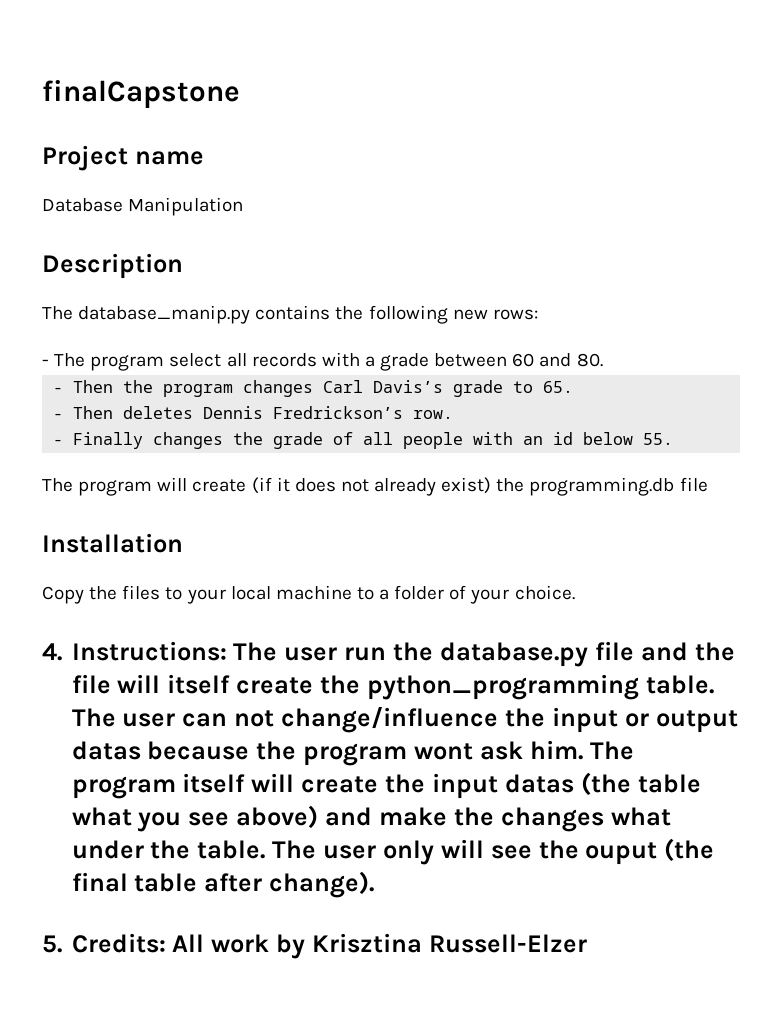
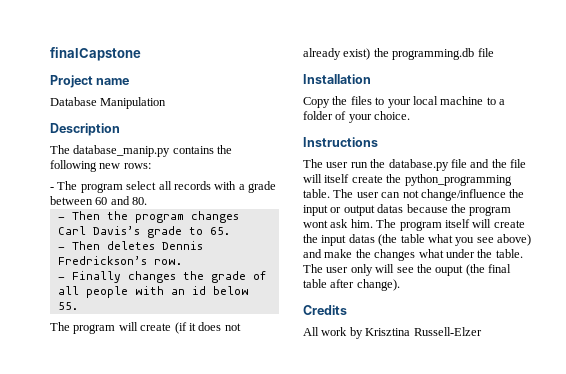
[42,641,227,661] 4. Instructions: -> [303,137,378,147] Instructions //
[42,933,166,953] 5. Credits: -> [303,305,347,315] Credits //

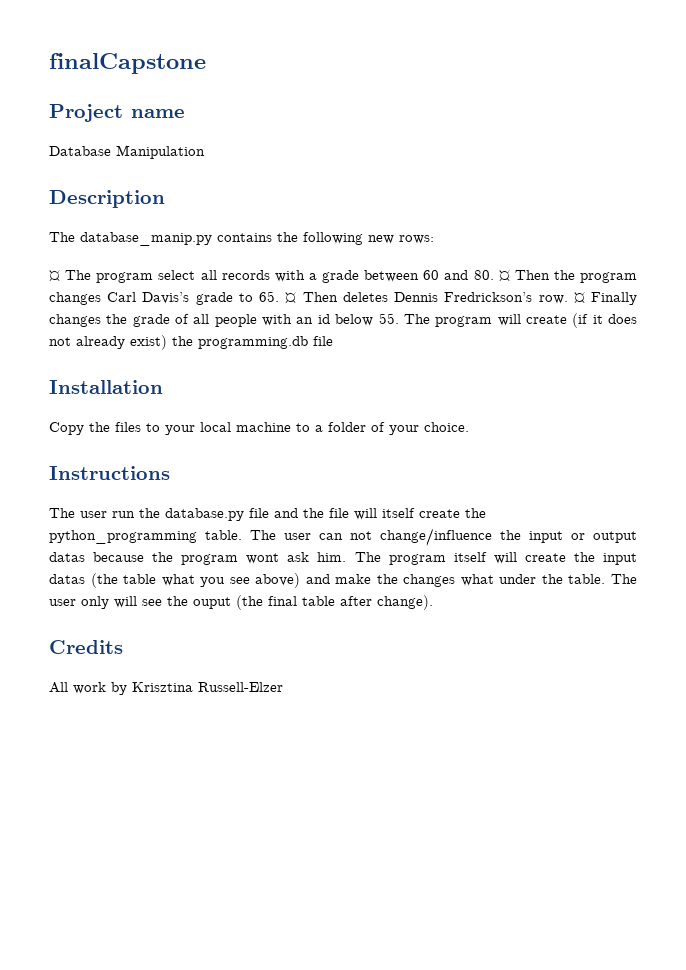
[50,187,54,190] - -> [49,270,60,281] ¤
[57,217,65,220] // - -> [498,270,510,281] ¤
[57,247,65,250] // - -> [285,292,297,303] ¤
[57,277,65,280] // - -> [573,292,585,303] ¤
(78, 306) // -> (399, 318) none

